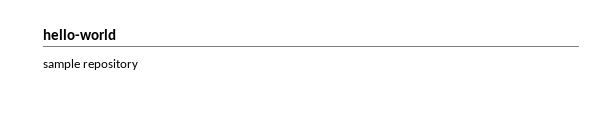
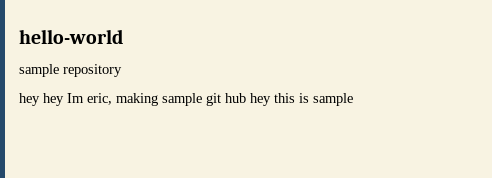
(139, 64) none -> [19,93,353,106] // hey hey Im eric, making sample git hub hey this is sample

